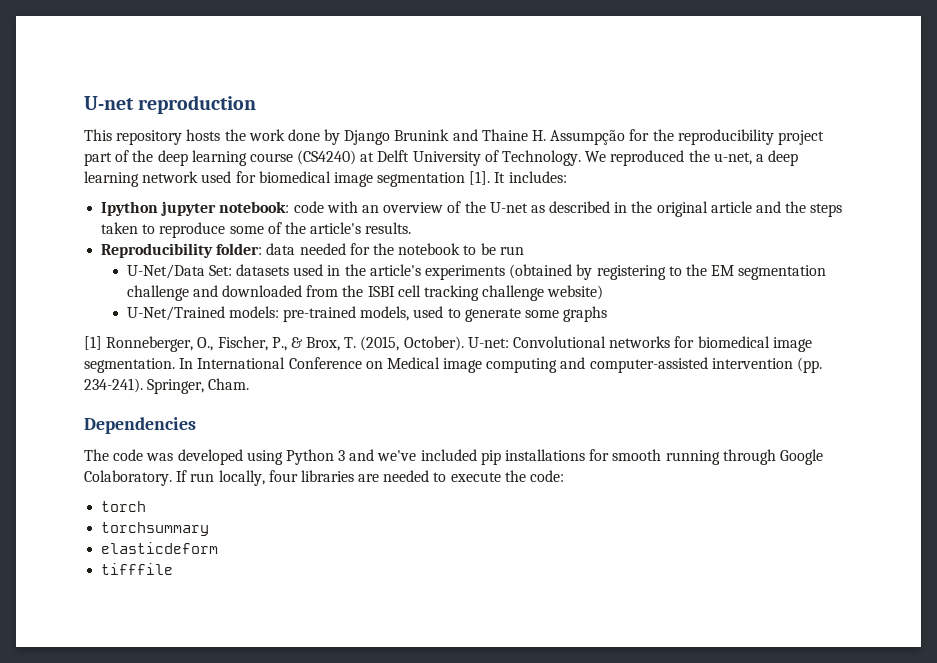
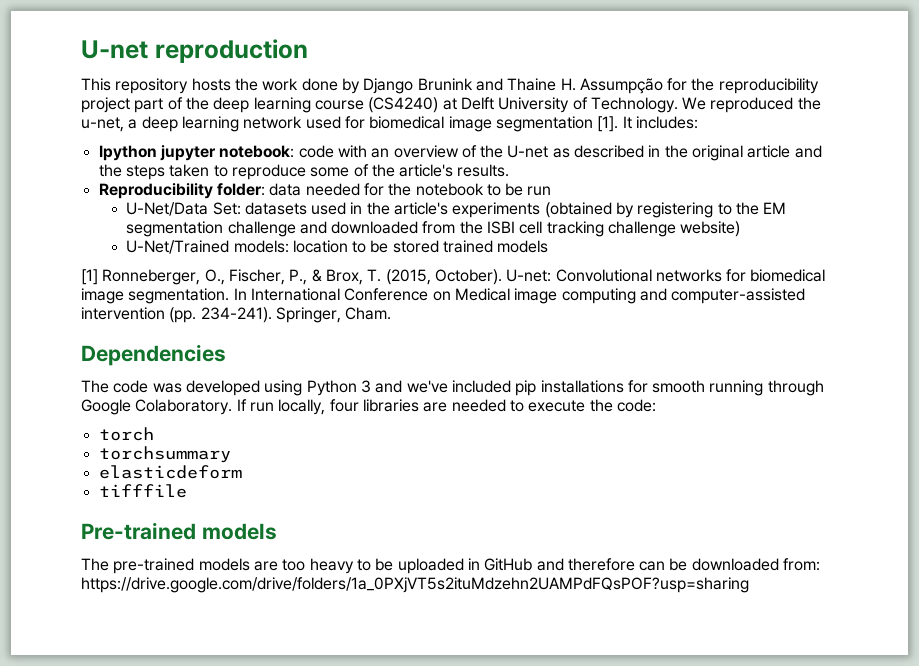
[283,306,608,322] pre-trained models, used to generate some graphs -> [292,240,549,253] location to be stored trained models
(174, 569) none -> [81,522,277,540] [81,558,821,574] [81,577,749,593] // Pre-trained models // The pre-trained models are too heavy to be uploaded in GitHub and therefore can be downloaded from: https://drive.google.com/drive/folders/1a_0PXjVT5s2ituMdzehn2UAMPdFQsPOF?usp=sharing

